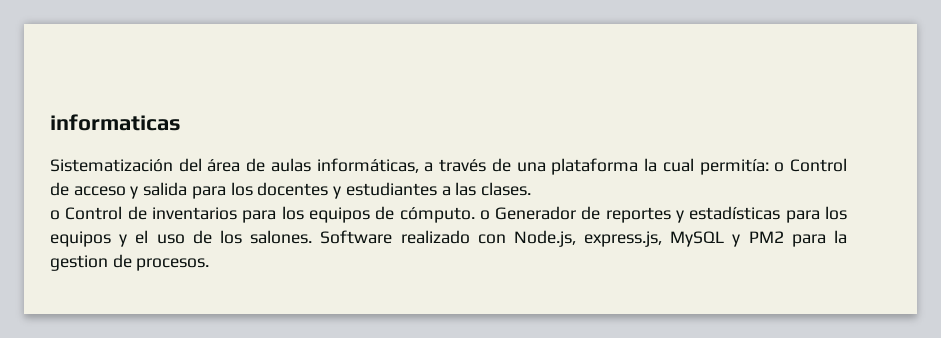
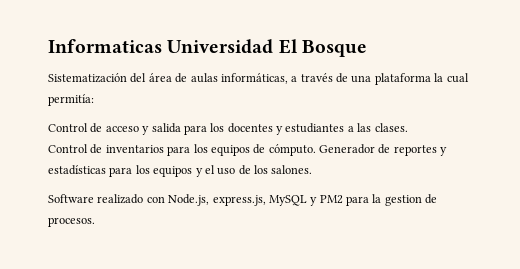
[50,114,181,131] informaticas -> [48,39,367,57] Informaticas Universidad El Bosque
[774,162,785,172] o -> (94, 100) //
[50,210,60,220] o -> (408, 127) none
[479,210,490,220] o -> (316, 150) none
(313, 237) none -> (313, 169) //

